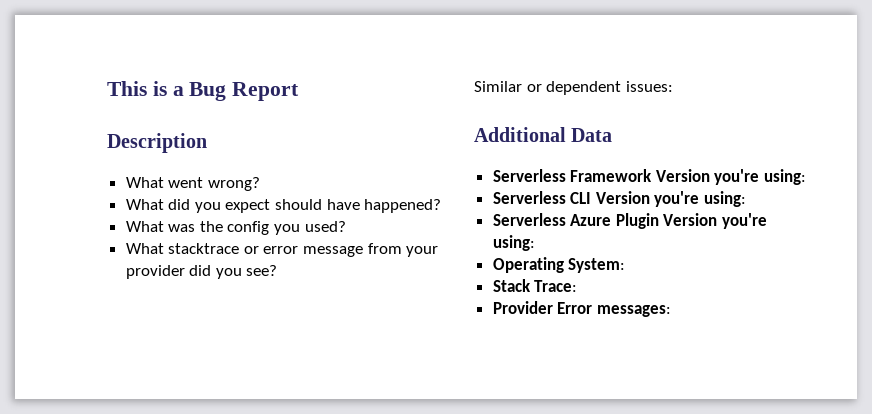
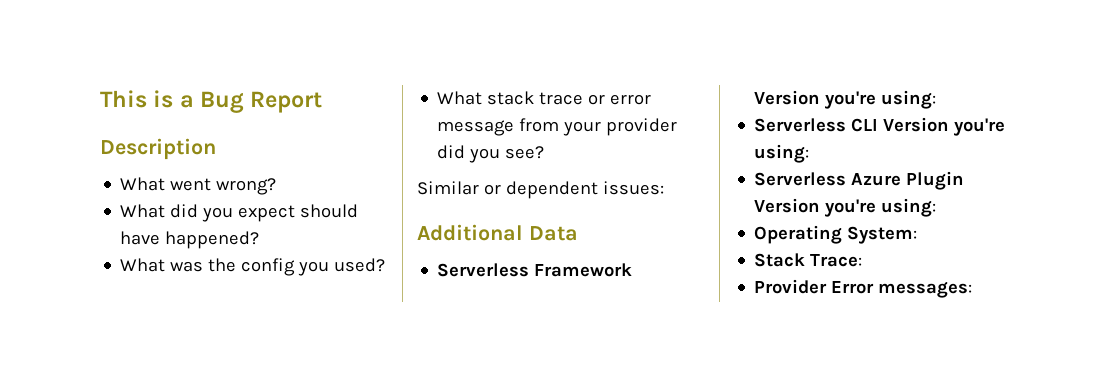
[168,243,240,254] stacktrace -> [487,91,584,105] stack trace

